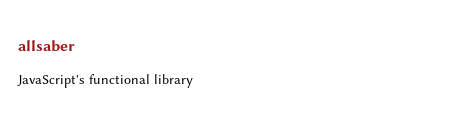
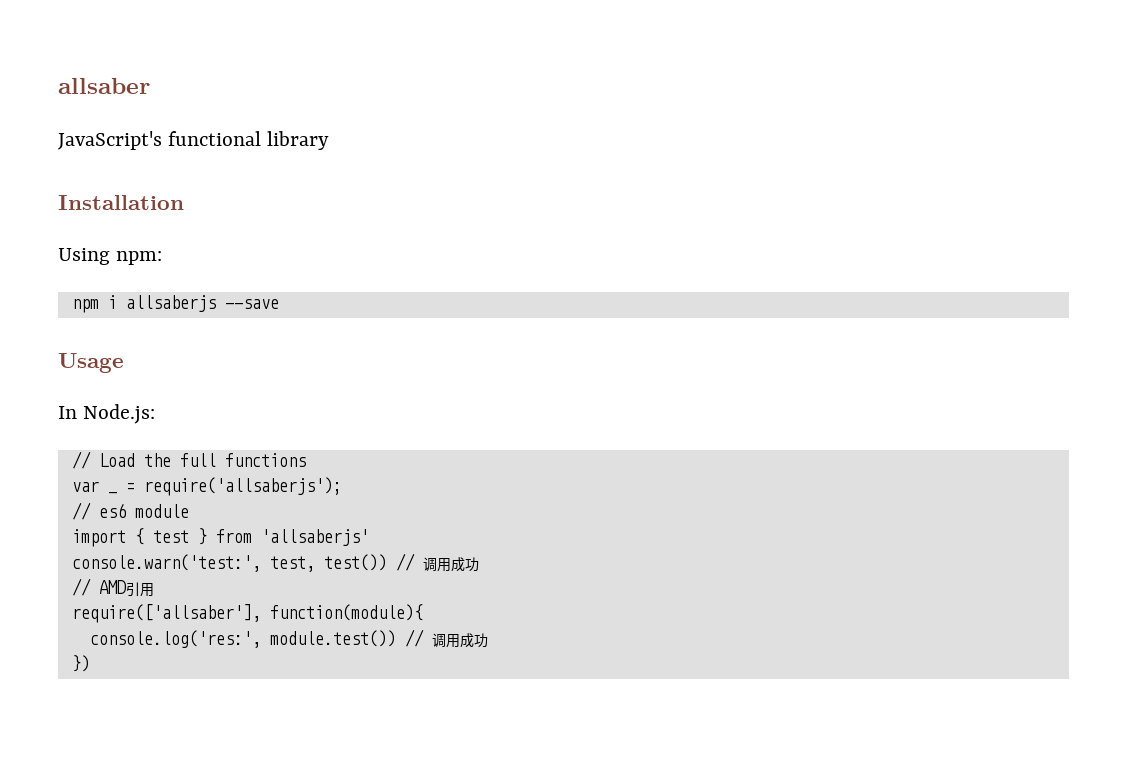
(193, 81) none -> [58,195,184,210] [58,248,163,265] [71,295,279,313] [58,353,124,373] [58,404,156,424] [71,451,306,469] [71,481,99,492] [107,492,117,494] [125,477,342,496] [71,502,189,520] [71,528,369,547] [71,553,479,572] [71,578,154,597] [71,604,423,623] [89,629,488,648] [71,655,90,672] // Installation // Using npm: // npm i allsaberjs --save // Usage // In Node.js: // // Load the full functions // var _ = require('allsaberjs'); // // es6 module // import { test } from 'allsaberjs' // console.warn('test:', test, test()) // 调用成功 // // AMD引用 // require(['allsaber'], function(module){ // console.log('res:', module.test()) // 调用成功 // })

